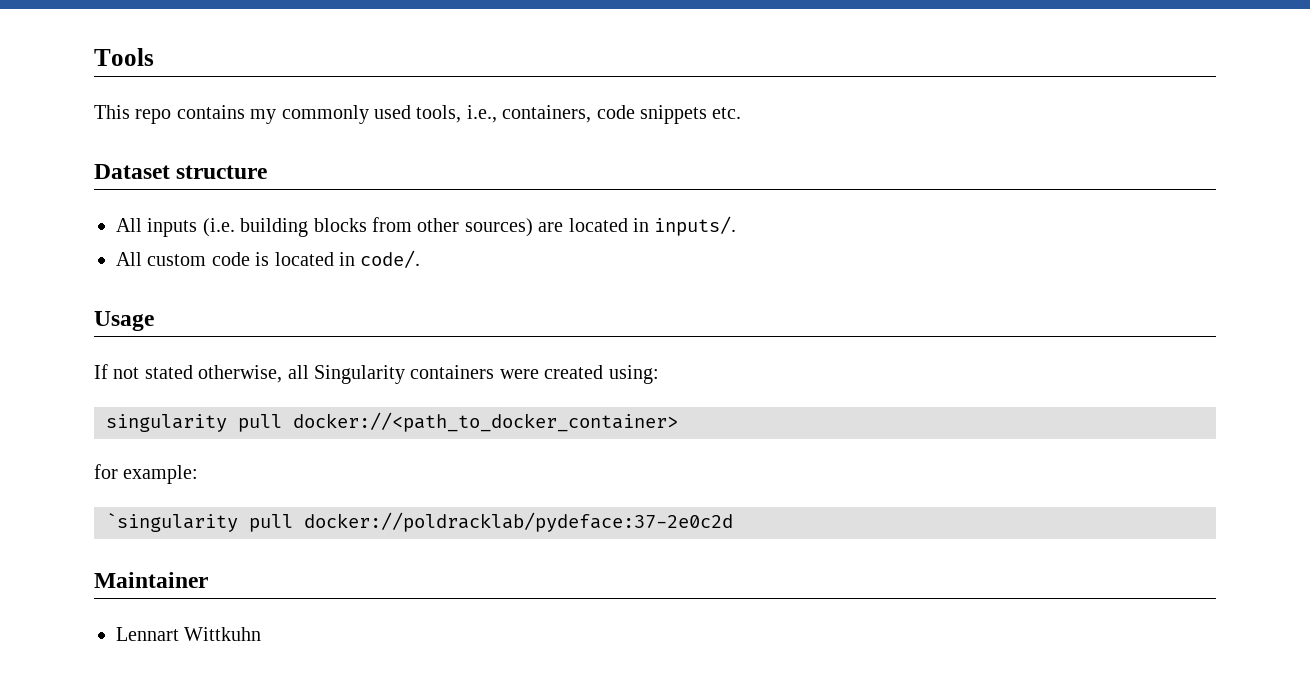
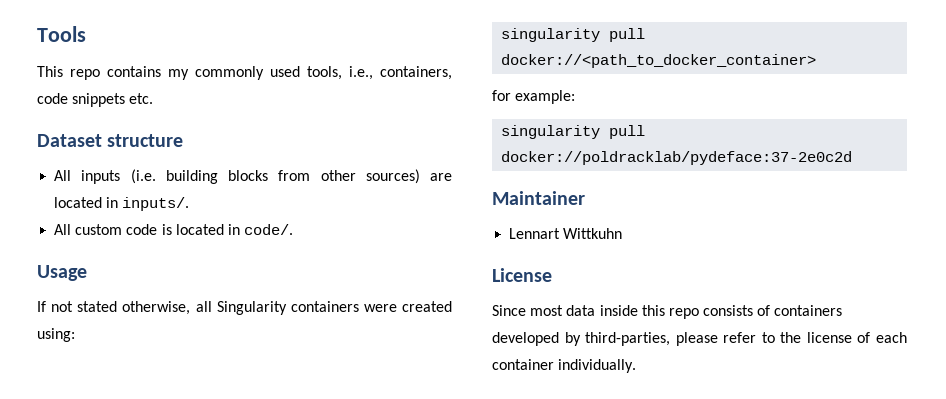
[106,513,238,532] `singularity -> [501,125,601,139] singularity
(262, 634) none -> [492,268,552,282] [492,305,843,319] [492,332,907,346] [492,359,637,373] // License // Since most data inside this repo consists of containers developed by third-parties, please refer to the license of each container individually.

